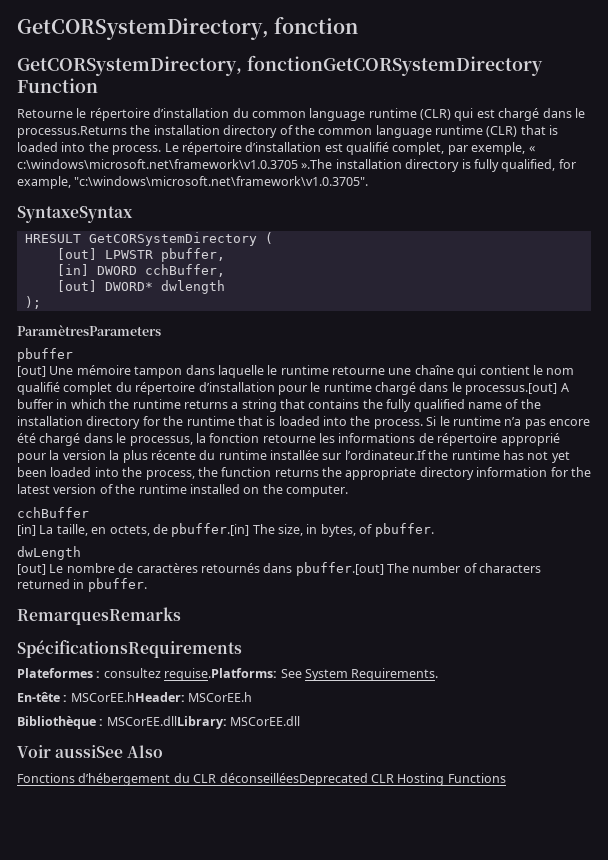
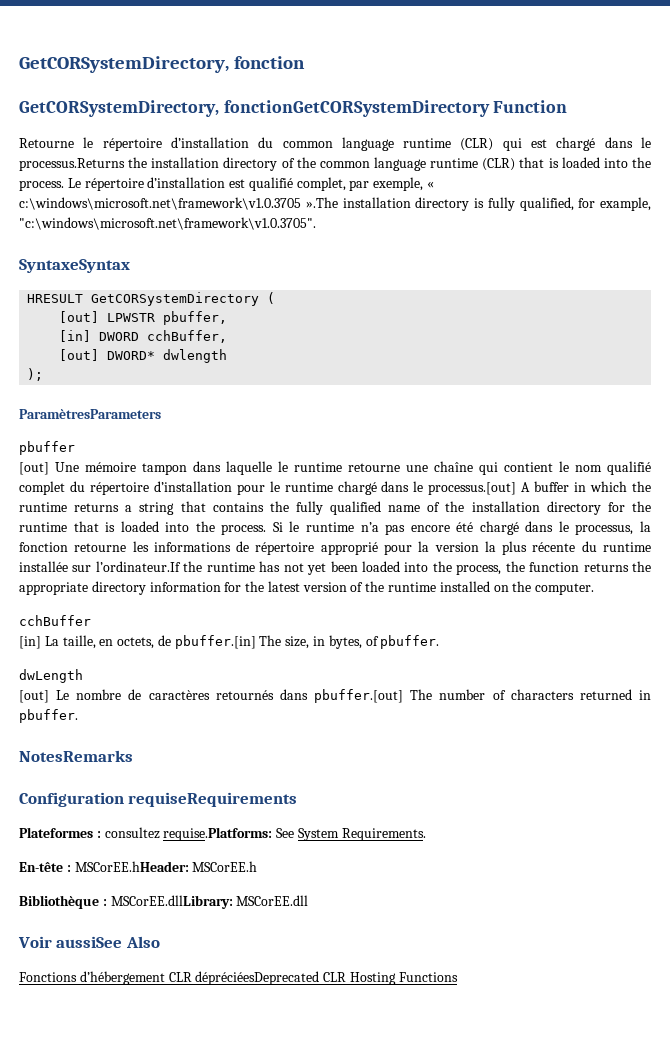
[17,607,181,625] [17,640,242,658] RemarquesRemarks // SpécificationsRequirements -> [19,750,133,762] [19,792,298,807] NotesRemarks // Configuration requiseRequirements
[173,773,368,786] du CLR déconseilléesDeprecated -> [168,971,320,985] CLR dépréciéesDeprecated

